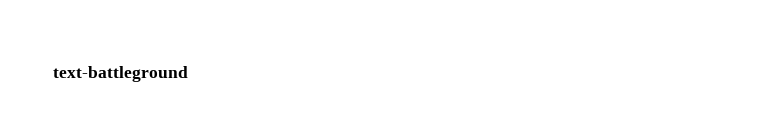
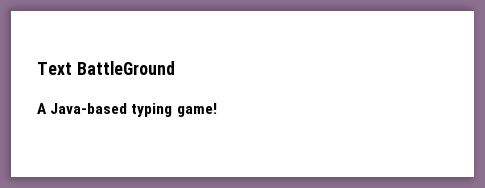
[53,66,188,82] text-battleground -> [37,61,175,75] [37,103,217,117] Text BattleGround // A Java-based typing game!

